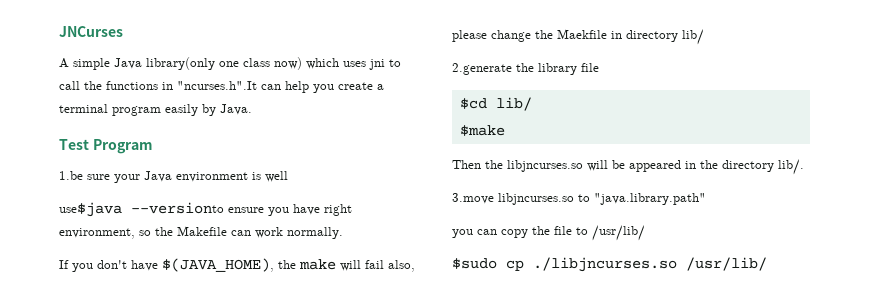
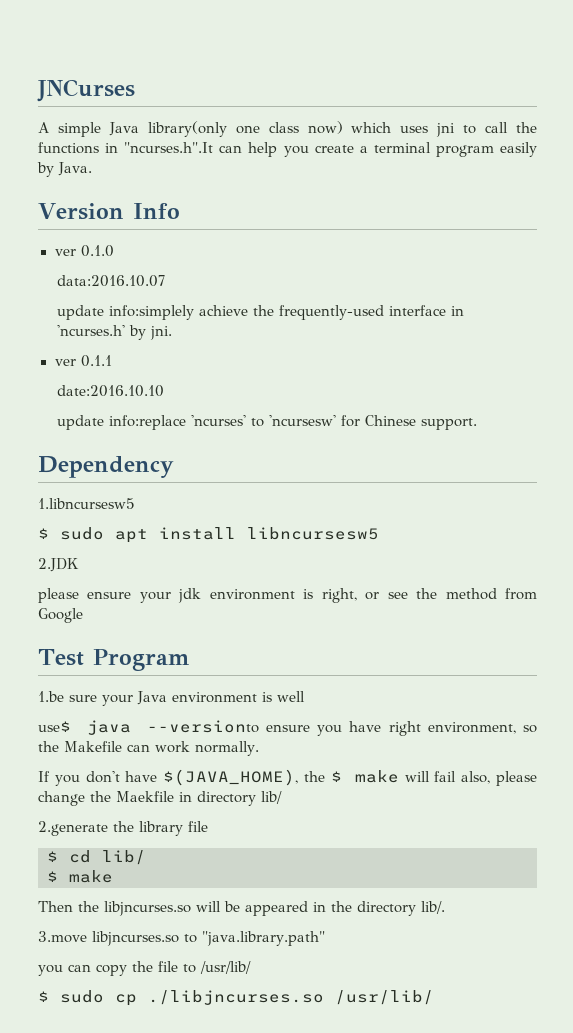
(252, 109) none -> [38,203,180,220] [54,245,114,257] [57,275,166,287] [57,305,465,320] [57,325,173,340] [54,355,112,367] [57,385,165,397] [57,415,478,430] [38,456,174,478] [38,498,135,509] [38,527,379,543] [38,558,79,572] [38,588,537,603] [38,608,83,623] // Version Info // ver 0.1.0 // data:2016.10.07 // update info:simplely achieve the frequently-used interface in 'ncurses.h' by jni. // ver 0.1.1 // date:2016.10.10 // update info:replace 'ncurses' to 'ncursesw' for Chinese support. // Dependency // 1.libncursesw5 // $ sudo apt install libncursesw5 // 2.JDK // please ensure your jdk environment is right, or see the method from Google
[59,202,122,217] use$java -> [38,720,131,735] use$ java
(296, 264) none -> [330,771,342,782] $
[459,97,532,111] [459,125,505,136] $cd lib/ // $make -> [47,850,146,865] [47,870,113,883] $ cd lib/ // $ make
[452,258,497,269] $sudo -> [38,990,104,1003] $ sudo

